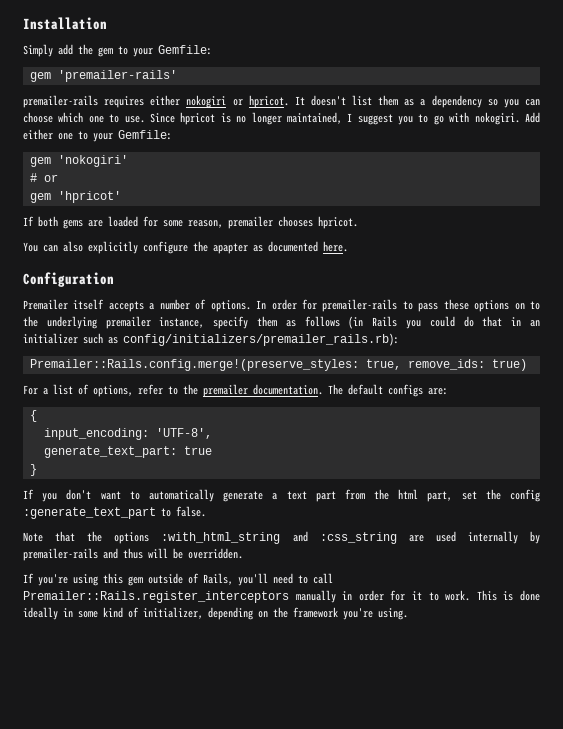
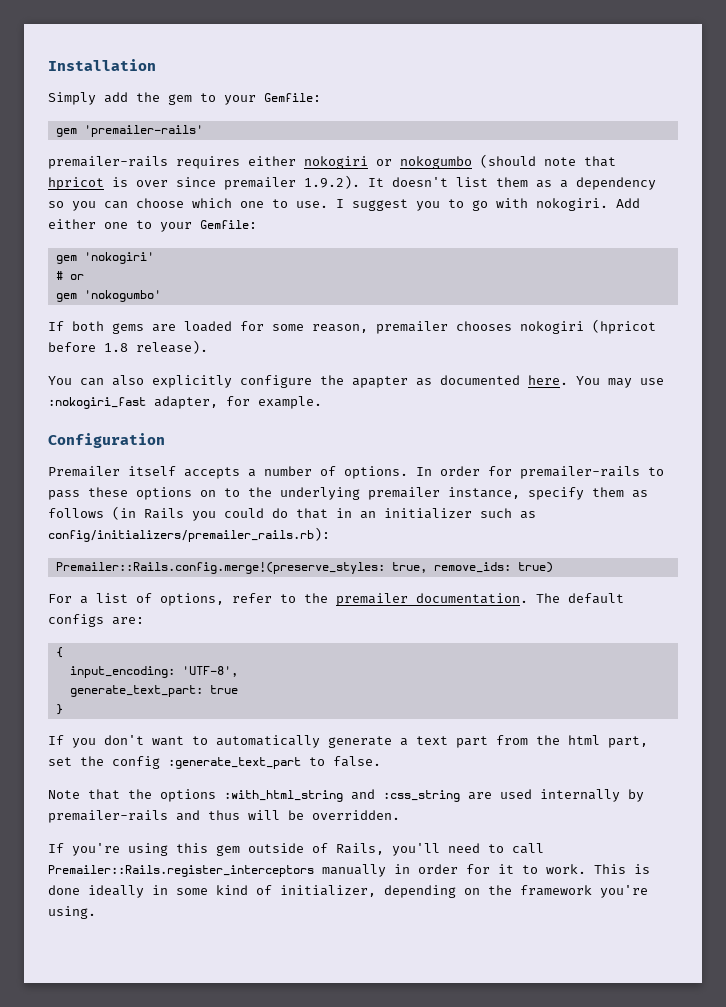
[248,95,289,108] hpricot. -> [400,154,616,169] [48,175,360,190] nokogumbo (should note that hpricot is over since premailer 1.9.2).
[149,112,342,125] Since hpricot is no longer maintained, -> (328, 204) none
[57,191,121,203] 'hpricot' -> [83,290,161,302] 'nokogumbo'
[318,216,358,229] hpricot. -> [520,319,656,334] [48,340,208,354] nokogiri (hpricot before 1.8 release).
(348, 246) none -> [576,376,664,388] [48,396,322,409] You may use :nokogiri_fast adapter, for example.

